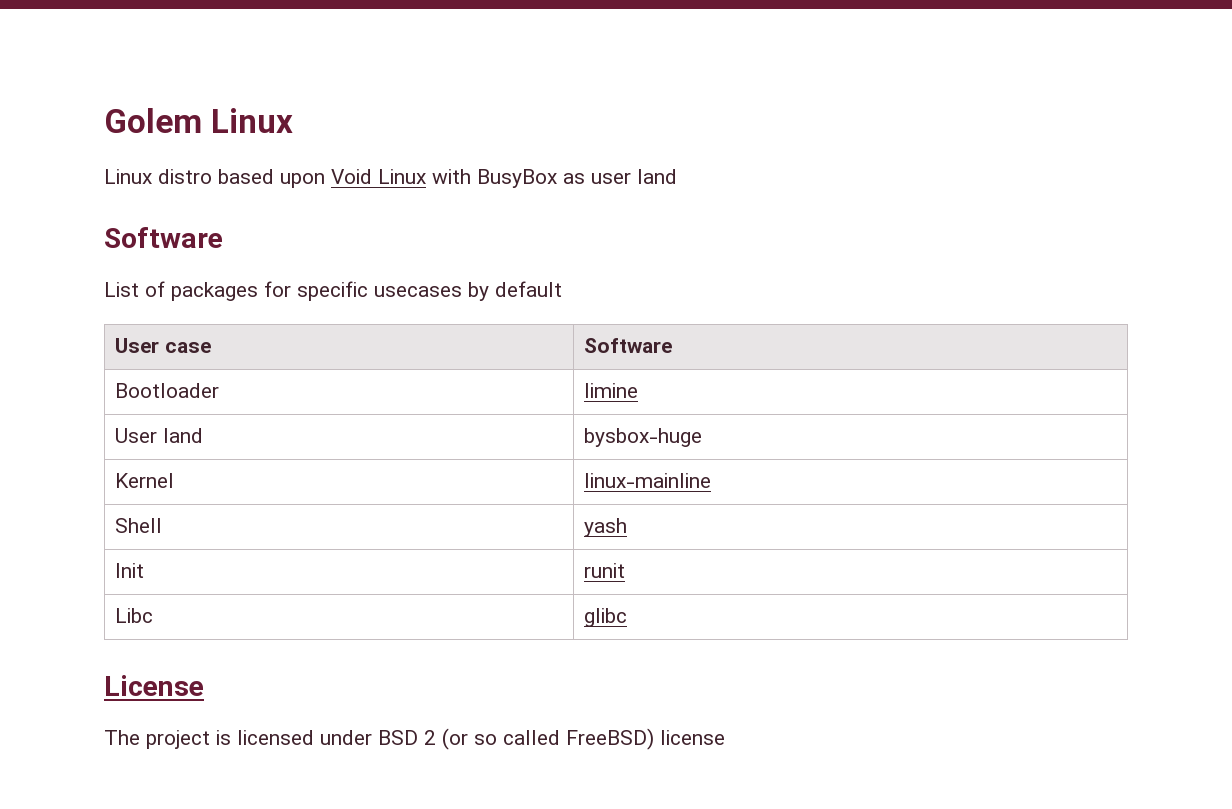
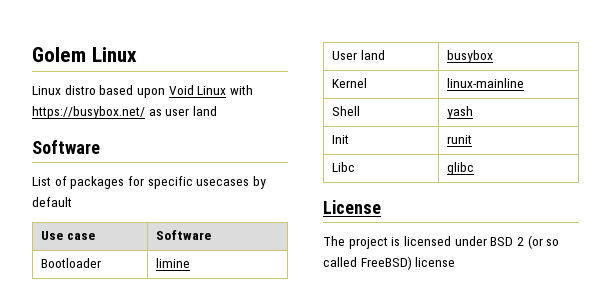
[477,169,557,188] BusyBox -> [32,106,145,119] https://busybox.net/
[115,338,160,353] User -> [41,231,64,240] Use
[584,428,703,447] bysbox-huge -> [447,50,494,63] busybox

